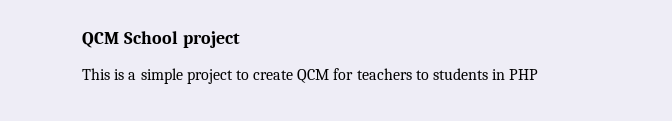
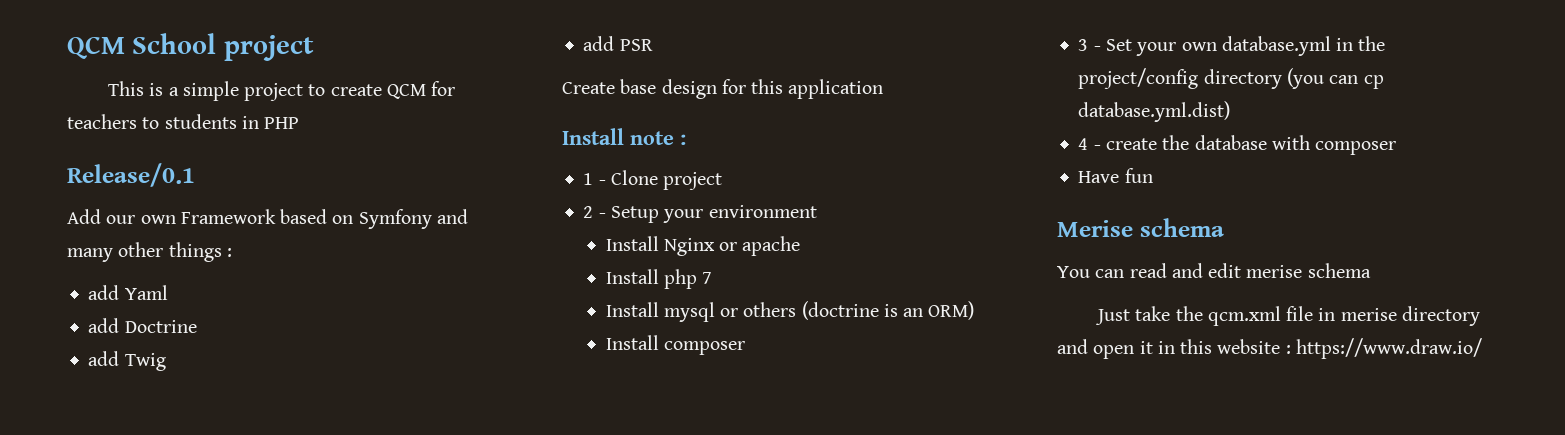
(539, 74) none -> [67,163,195,187] [67,209,468,229] [67,242,232,262] [88,285,168,300] [88,318,197,333] [88,351,166,371] [583,36,653,51] [562,79,884,99] [562,128,686,145] [583,170,723,190] [583,205,817,223] [605,236,801,256] [605,269,713,289] [605,301,975,322] [605,335,745,355] [1078,36,1386,56] [1078,68,1384,89] [1078,101,1231,122] [1078,135,1397,155] [1078,168,1153,183] [1057,218,1224,237] [1057,263,1371,278] [1094,306,1480,326] [1057,338,1482,359] // Release/0.1 // Add our own Framework based on Symfony and many other things : // add Yaml // add Doctrine // add Twig // add PSR // Create base design for this application // Install note : // 1 - Clone project // 2 - Setup your environment // Install Nginx or apache // Install php 7 // Install mysql or others (doctrine is an ORM) // Install composer // 3 - Set your own database.yml in the project/config directory (you can cp database.yml.dist) // 4 - create the database with composer // Have fun // Merise schema // You can read and edit merise schema // Just take the qcm.xml file in merise directory and open it in this website : https://www.draw.io/

